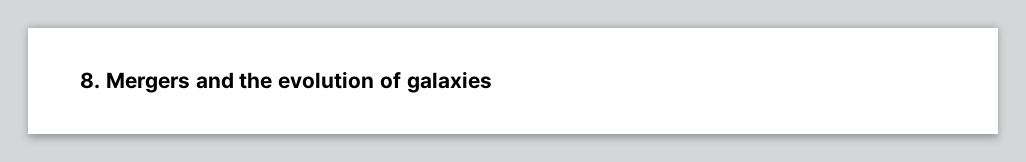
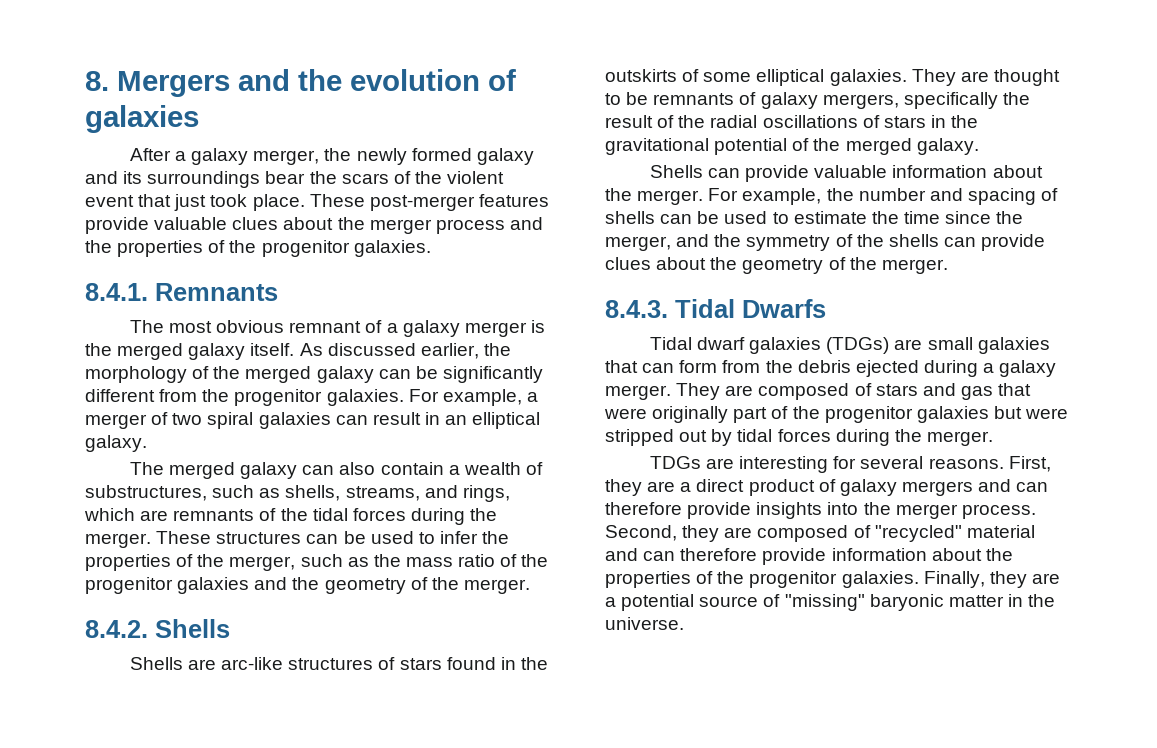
(492, 82) none -> [129,148,534,165] [85,171,505,188] [85,194,549,211] [85,217,543,234] [85,240,431,257] [85,283,278,301] [129,320,545,337] [85,343,511,360] [85,366,543,383] [85,389,538,406] [85,412,541,429] [85,435,147,452] [129,462,543,479] [85,485,510,502] [84,508,498,525] [85,531,510,548] [85,554,549,571] [85,577,530,594] [85,619,230,638] [129,657,548,670] [605,69,1060,86] [605,92,1030,109] [605,115,979,128] [605,138,979,155] [649,165,1043,182] [605,188,1059,205] [605,211,1024,224] [605,234,1046,251] [605,257,948,274] [605,299,826,318] [649,337,1050,354] [605,360,1057,377] [605,383,1032,400] [604,406,1069,423] [605,429,993,446] [649,456,1051,473] [605,479,1049,496] [605,502,1036,519] [605,525,1035,542] [605,548,1013,565] [605,571,1060,588] [605,594,1056,611] [605,617,684,630] // After a galaxy merger, the newly formed galaxy and its surroundings bear the scars of the violent event that just took place. These post-merger features provide valuable clues about the merger process and the properties of the progenitor galaxies. // 8.4.1. Remnants // The most obvious remnant of a galaxy merger is the merged galaxy itself. As discussed earlier, the morphology of the merged galaxy can be significantly different from the progenitor galaxies. For example, a merger of two spiral galaxies can result in an elliptical galaxy. // The merged galaxy can also contain a wealth of substructures, such as shells, streams, and rings, which are remnants of the tidal forces during the merger. These structures can be used to infer the properties of the merger, such as the mass ratio of the progenitor galaxies and the geometry of the merger. // 8.4.2. Shells // Shells are arc-like structures of stars found in the outskirts of some elliptical galaxies. They are thought to be remnants of galaxy mergers, specifically the result of the radial oscillations of stars in the gravitational potential of the merged galaxy. // Shells can provide valuable information about the merger. For example, the number and spacing of shells can be used to estimate the time since the merger, and the symmetry of the shells can provide clues about the geometry of the merger. // 8.4.3. Tidal Dwarfs // Tidal dwarf galaxies (TDGs) are small galaxies that can form from the debris ejected during a galaxy merger. They are composed of stars and gas that were originally part of the progenitor galaxies but were stripped out by tidal forces during the merger. // TDGs are interesting for several reasons. First, they are a direct product of galaxy mergers and can therefore provide insights into the merger process. Second, they are composed of "recycled" material and can therefore provide information about the properties of the progenitor galaxies. Finally, they are a potential source of "missing" baryonic matter in the universe.

